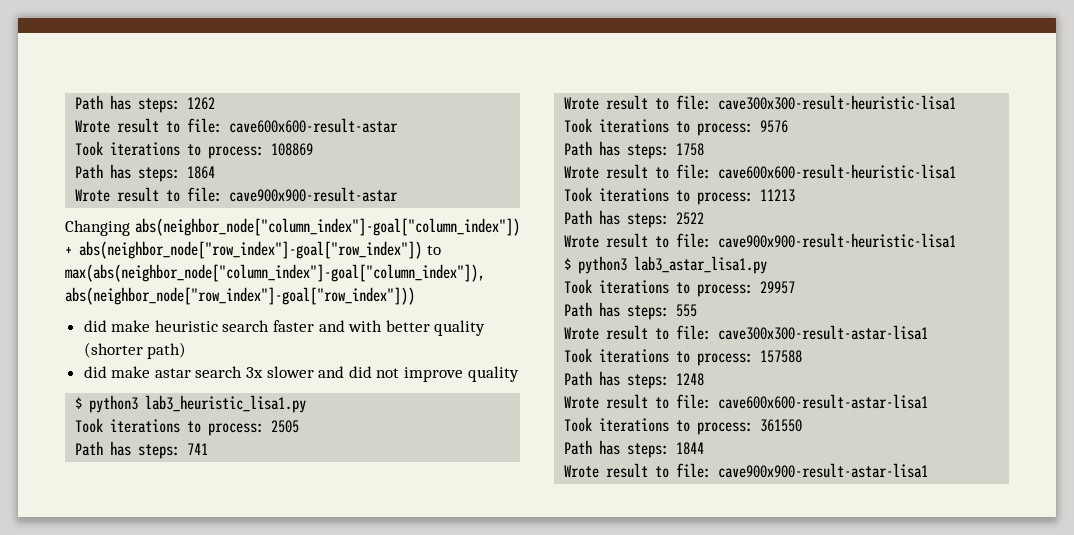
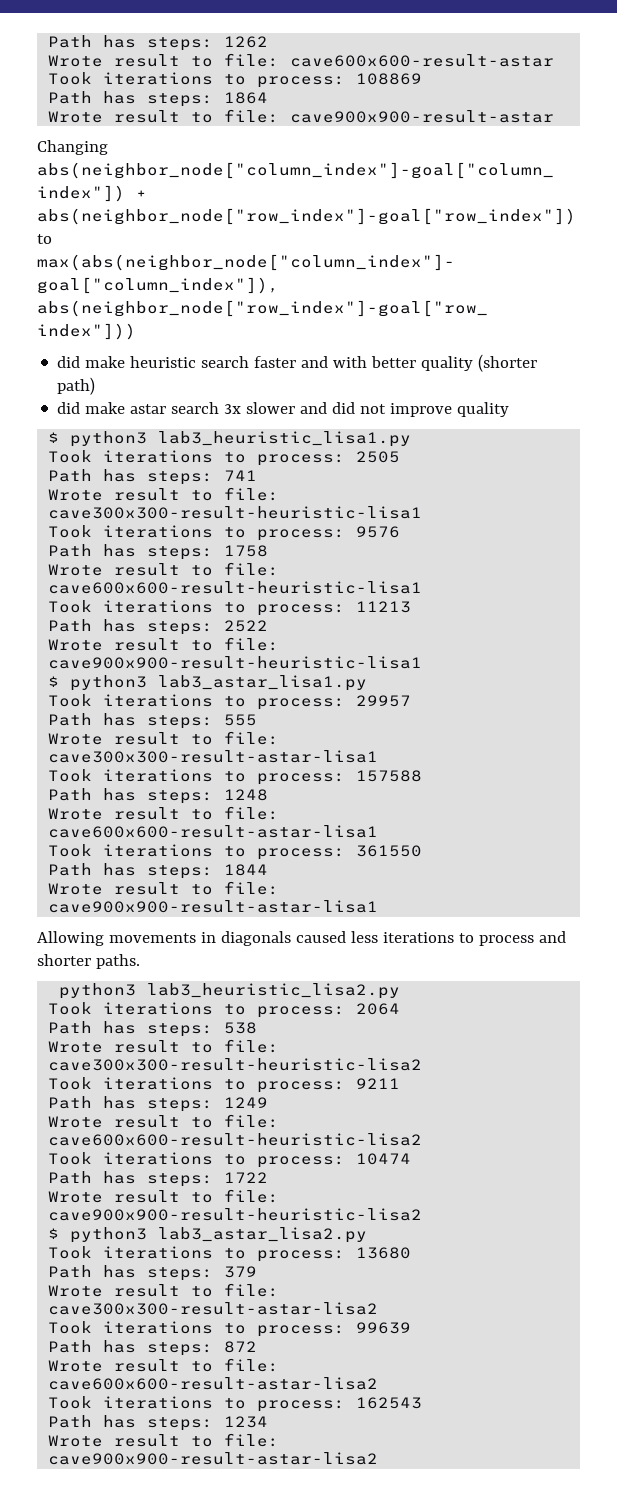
(929, 470) none -> [37,931,566,946] [37,954,140,969] [59,983,401,999] [48,1002,401,1018] [48,1021,258,1037] [48,1039,280,1053] [48,1058,423,1071] [48,1077,401,1093] [48,1096,269,1112] [48,1114,280,1128] [48,1133,423,1146] [48,1152,412,1168] [48,1171,269,1187] [48,1189,280,1203] [48,1208,423,1221] [48,1227,368,1243] [48,1246,412,1262] [48,1265,258,1281] [48,1283,280,1297] [48,1302,379,1315] [48,1321,412,1337] [48,1340,258,1356] [48,1358,280,1372] [48,1377,379,1390] [48,1396,423,1412] [48,1415,269,1431] [48,1433,280,1447] [48,1452,379,1465] // Allowing movements in diagonals caused less iterations to process and shorter paths. // python3 lab3_heuristic_lisa2.py // Took iterations to process: 2064 // Path has steps: 538 // Wrote result to file: cave300x300-result-heuristic-lisa2 // Took iterations to process: 9211 // Path has steps: 1249 // Wrote result to file: cave600x600-result-heuristic-lisa2 // Took iterations to process: 10474 // Path has steps: 1722 // Wrote result to file: cave900x900-result-heuristic-lisa2 // $ python3 lab3_astar_lisa2.py // Took iterations to process: 13680 // Path has steps: 379 // Wrote result to file: cave300x300-result-astar-lisa2 // Took iterations to process: 99639 // Path has steps: 872 // Wrote result to file: cave600x600-result-astar-lisa2 // Took iterations to process: 162543 // Path has steps: 1234 // Wrote result to file: cave900x900-result-astar-lisa2

